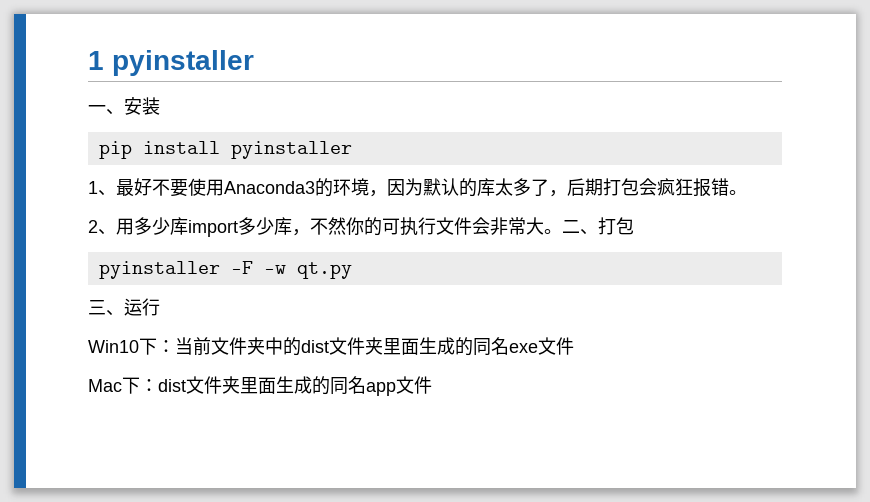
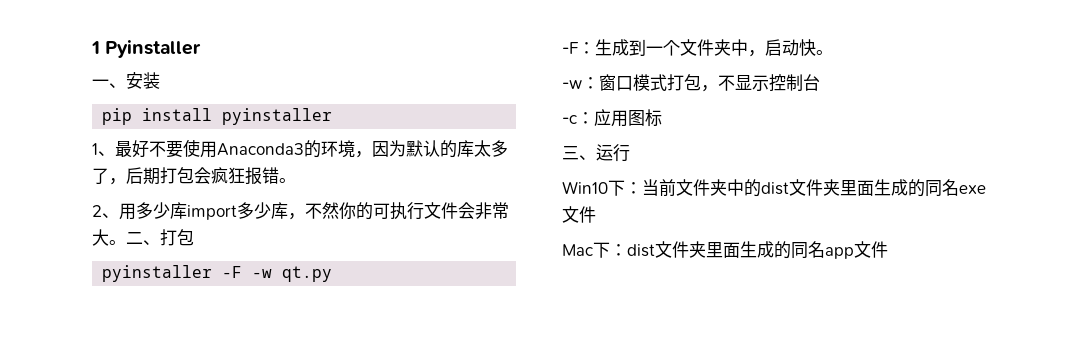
[88,50,254,76] 1 pyinstaller -> [91,40,202,58] 1 Pyinstaller
(352, 270) none -> [562,39,833,57] [562,74,820,92] [562,109,662,127] // -F：生成到一个文件夹中，启动快。 // -w：窗口模式打包，不显示控制台 // -c：应用图标

